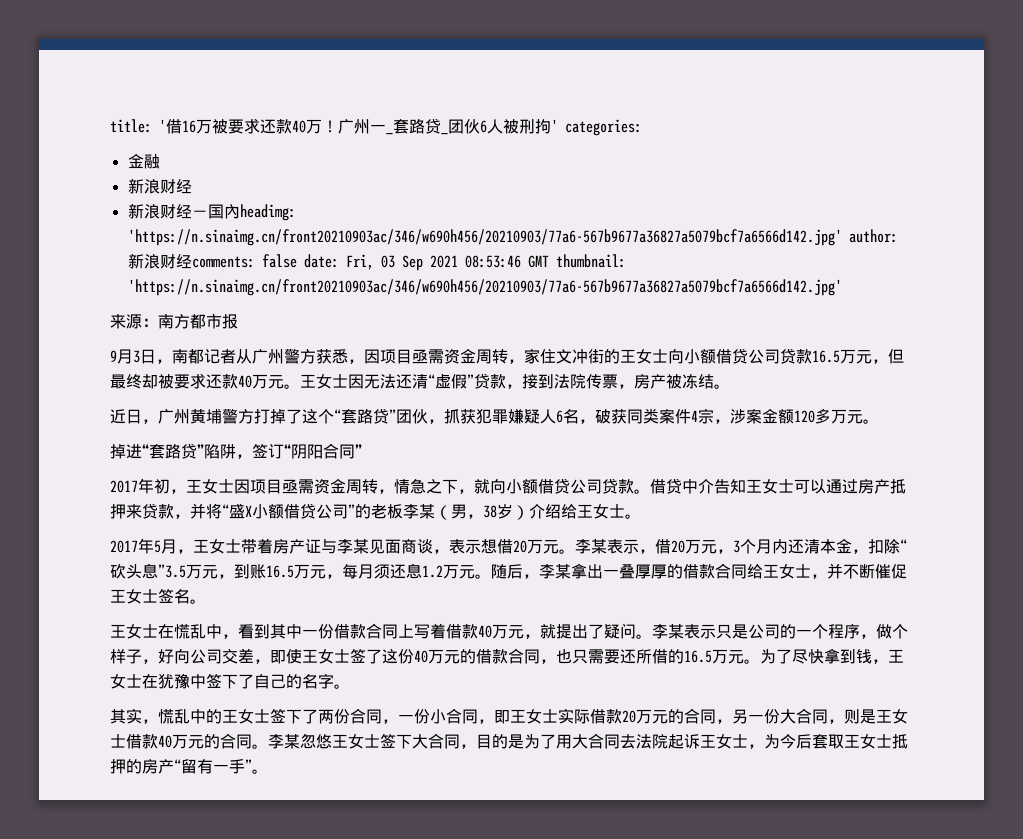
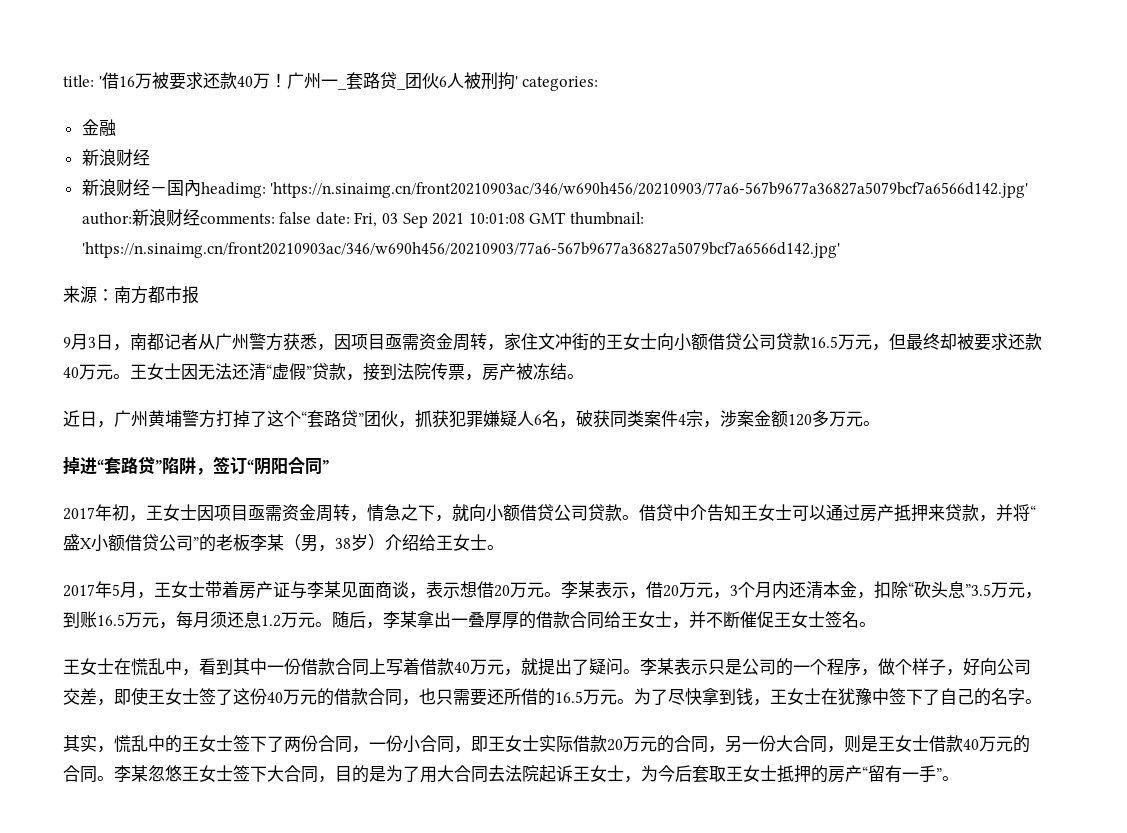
[464,255,521,268] 08:53:46 -> [468,213,525,224] 10:01:08

